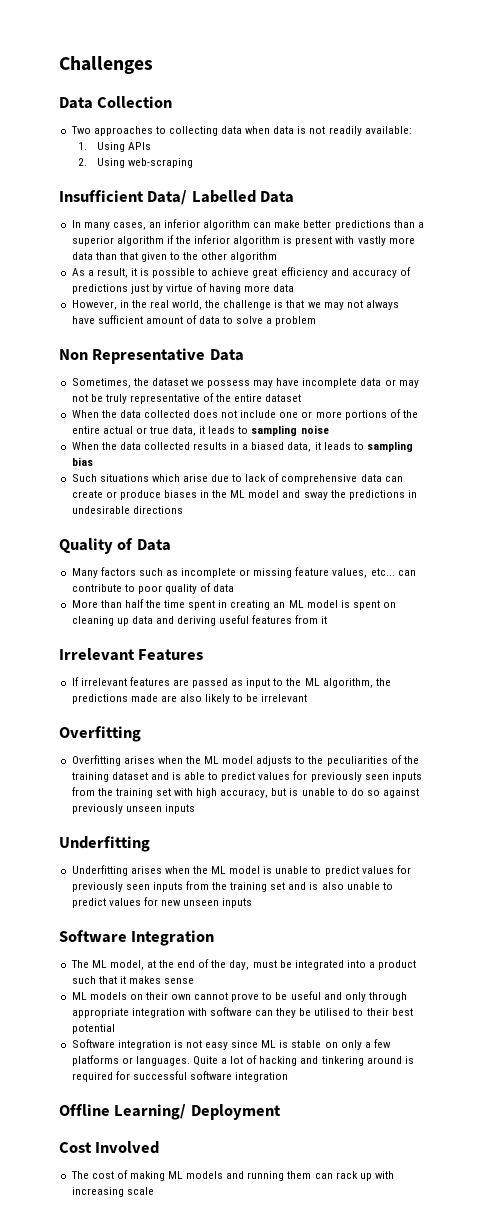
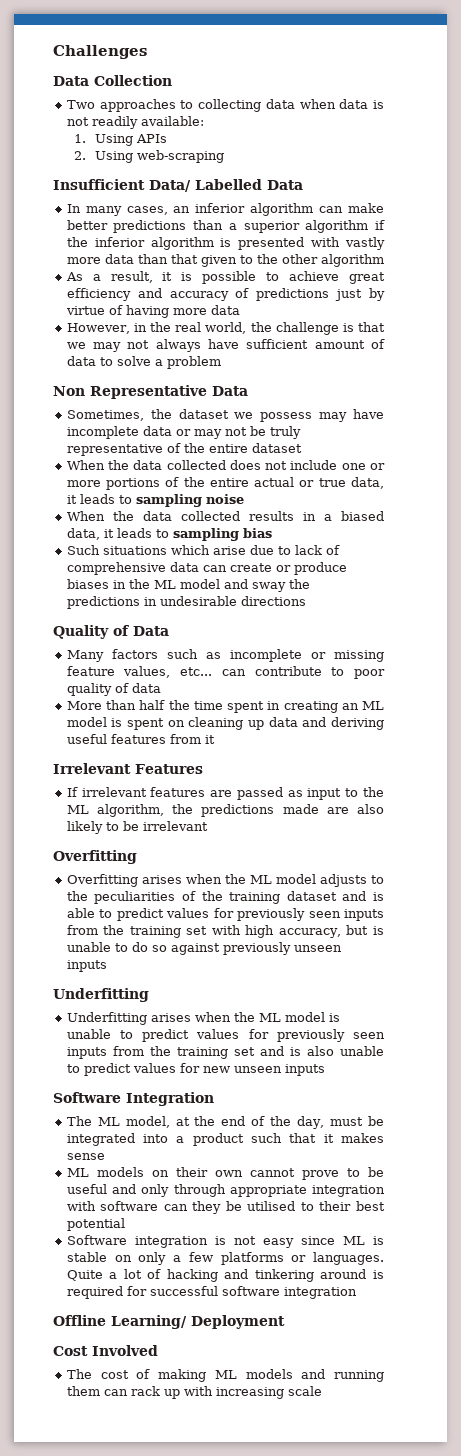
[295,236,333,246] present -> [238,237,305,250] presented

